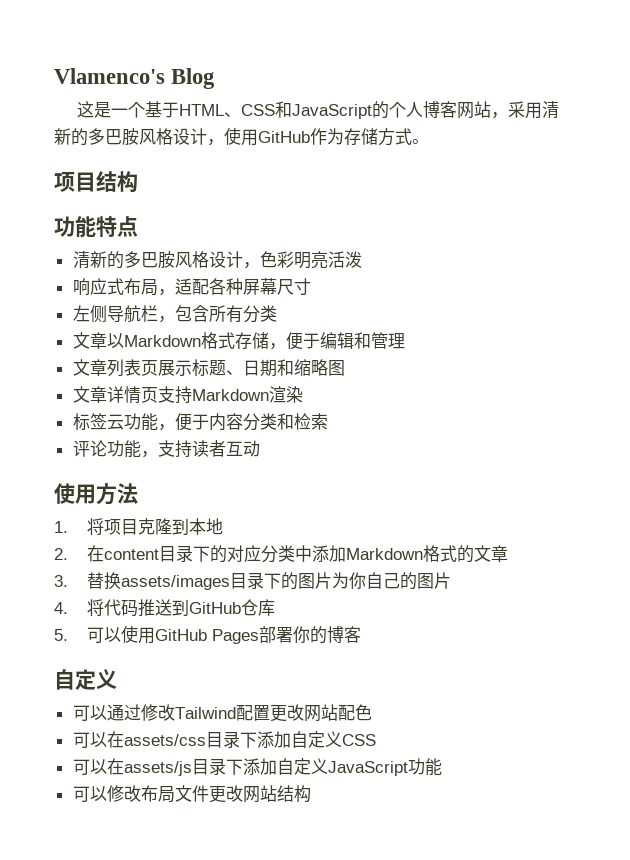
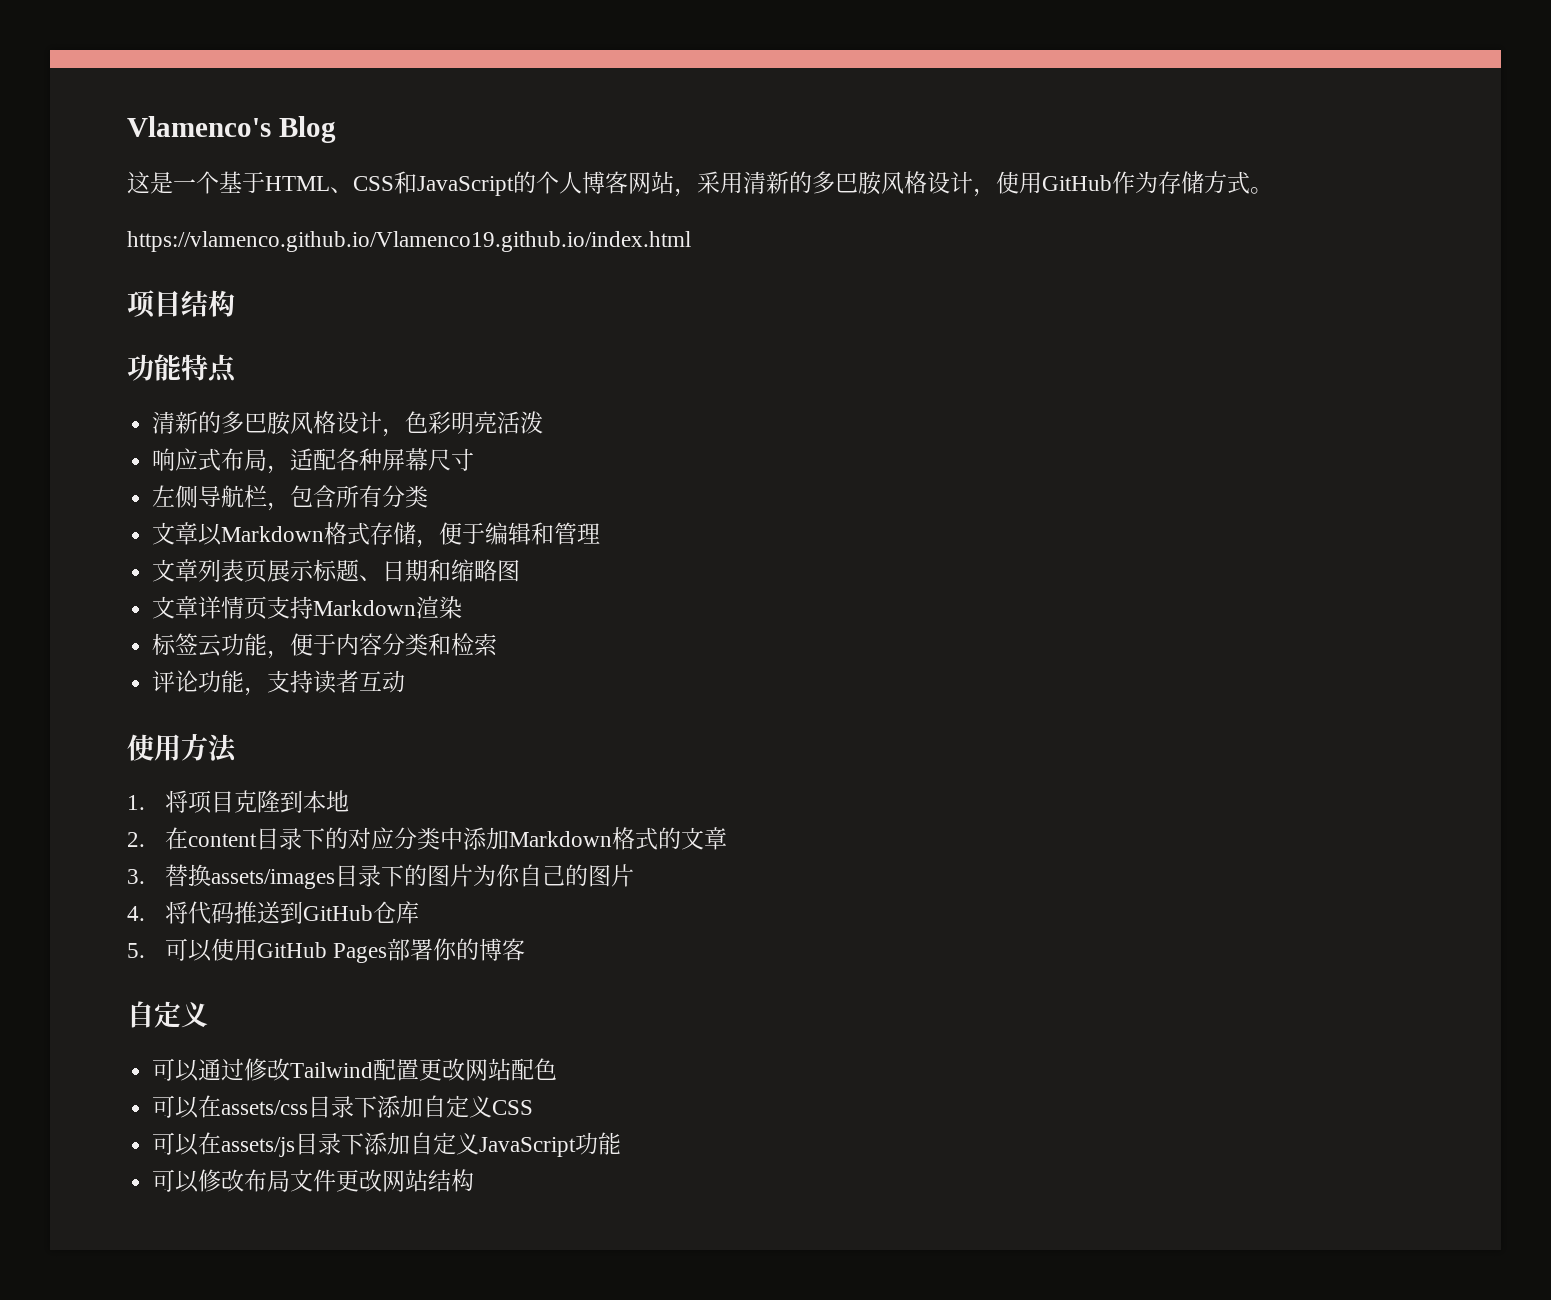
(429, 141) none -> [127,231,691,252] // https://vlamenco.github.io/Vlamenco19.github.io/index.html

